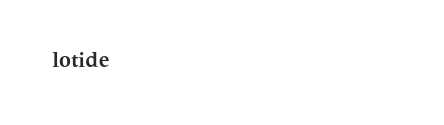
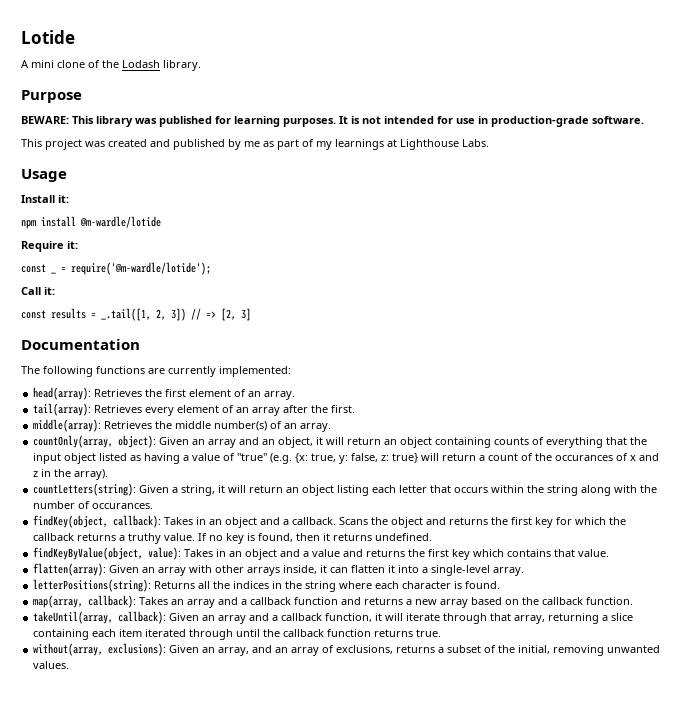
[52,52,110,68] lotide -> [21,30,75,44] [21,60,201,71] [21,90,82,103] [21,116,644,127] [21,139,489,150] [21,169,67,182] [21,195,69,203] [21,216,161,229] [21,241,78,252] [21,264,56,274] [61,262,211,275] [21,287,55,295] [21,308,251,321] [21,339,140,350] [21,366,291,377] [33,387,296,400] [33,403,356,416] [33,419,332,432] [33,435,648,448] [33,453,660,464] [33,469,109,480] [33,483,658,496] [33,501,154,509] [33,515,627,528] [33,533,433,544] [33,547,610,560] [33,563,525,576] [33,579,501,592] [33,595,634,608] [33,611,634,624] [33,629,442,640] [33,643,661,656] [33,661,70,669] Lotide // A mini clone of the Lodash library. // Purpose // BEWARE: This library was published for learning purposes. It is not intended for use in production-grade software. // This project was created and published by me as part of my learnings at Lighthouse Labs. // Usage // Install it: // npm install @m-wardle/lotide // Require it: // const _ = require('@m-wardle/lotide'); // Call it: // const results = _.tail([1, 2, 3]) // => [2, 3] // Documentation // The following functions are currently implemented: // head(array): Retrieves the first element of an array. // tail(array): Retrieves every element of an array after the first. // middle(array): Retrieves the middle number(s) of an array. // countOnly(array, object): Given an array and an object, it will return an object containing counts of everything that the input object listed as having a value of "true" (e.g. {x: true, y: false, z: true} will return a count of the occurances of x and z in the array). // countLetters(string): Given a string, it will return an object listing each letter that occurs within the string along with the number of occurances. // findKey(object, callback): Takes in an object and a callback. Scans the object and returns the first key for which the callback returns a truthy value. If no key is found, then it returns undefined. // findKeyByValue(object, value): Takes in an object and a value and returns the first key which contains that value. // flatten(array): Given an array with other arrays inside, it can flatten it into a single-level array. // letterPositions(string): Returns all the indices in the string where each character is found. // map(array, callback): Takes an array and a callback function and returns a new array based on the callback function. // takeUntil(array, callback): Given an array and a callback function, it will iterate through that array, returning a slice containing each item iterated through until the callback function returns true. // without(array, exclusions): Given an array, and an array of exclusions, returns a subset of the initial, removing unwanted values.

